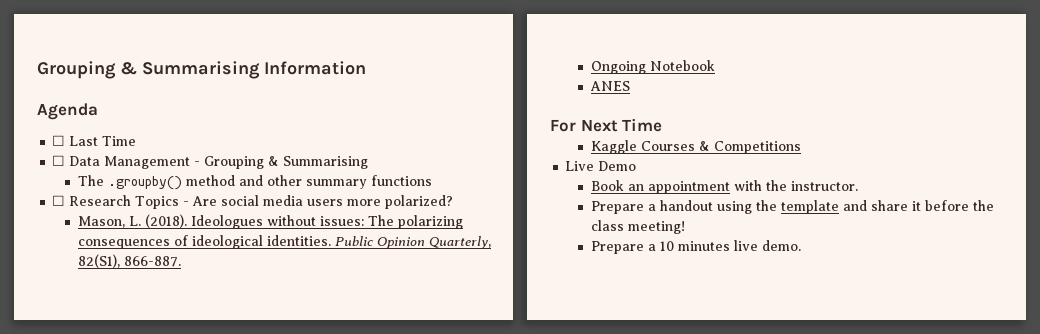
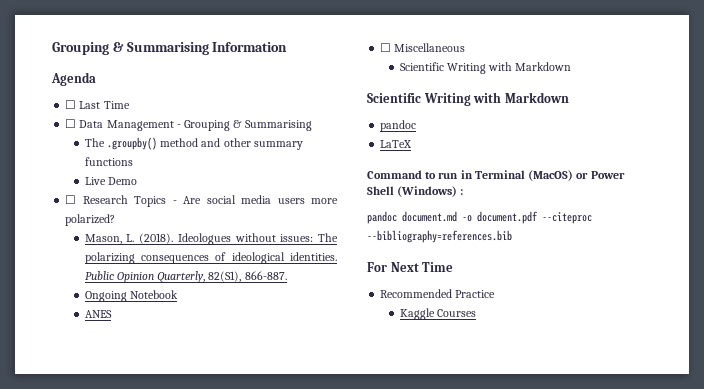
(432, 180) none -> [84,177,138,185] // Live Demo
(630, 86) none -> [380,43,466,52] [399,62,572,74] [367,92,569,106] [380,120,417,132] [380,140,413,148] [367,170,625,181] [367,186,464,197] [367,211,592,224] [367,230,512,243] // ☐ Miscellaneous // Scientific Writing with Markdown // Scientific Writing with Markdown // pandoc // LaTeX // Command to run in Terminal (MacOS) or Power Shell (Windows) : // pandoc document.md -o document.pdf --citeproc --bibliography=references.bib
(663, 125) none -> [380,289,496,298] // Recommended Practice
[698,141,801,154] [565,161,637,171] [590,180,858,194] [590,200,994,214] [590,220,685,234] [590,240,801,254] & Competitions // Live Demo // Book an appointment with the instructor. // Prepare a handout using the template and share it before the class meeting! // Prepare a 10 minutes live demo. -> (477, 313) none

